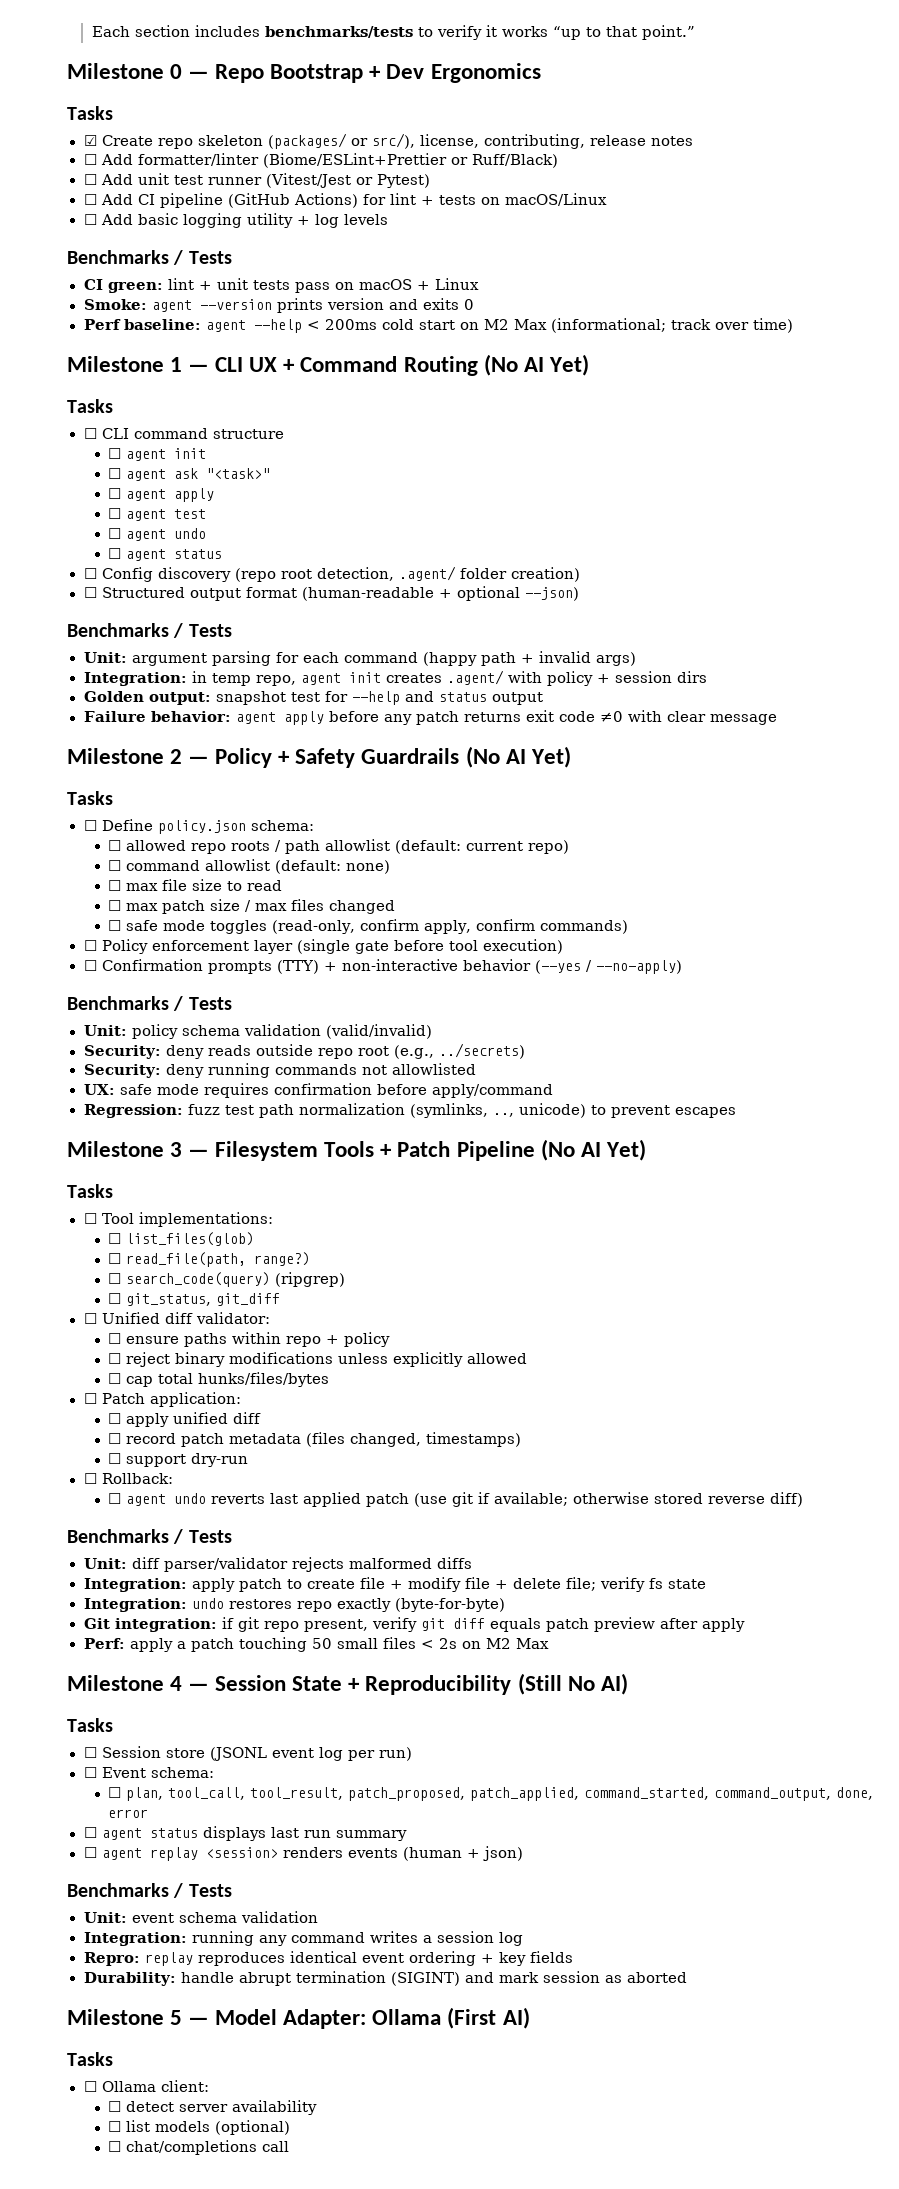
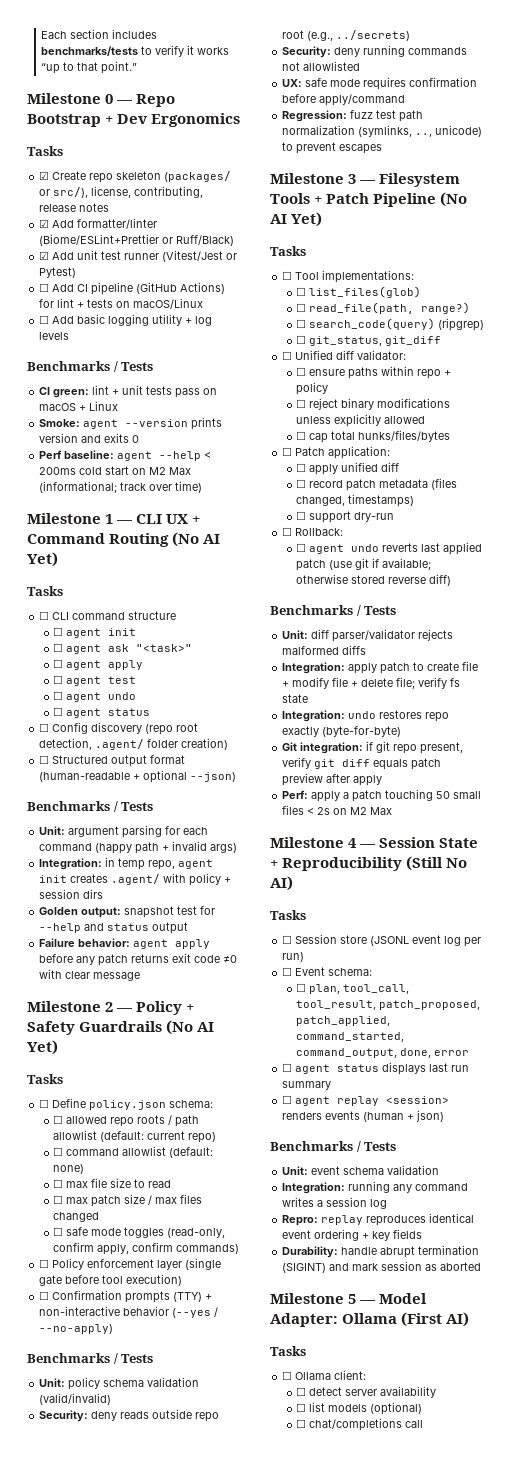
[83,154,97,165] ☐ -> [39,219,50,228] ☑
[83,174,97,185] ☐ -> [39,251,50,260] ☑

